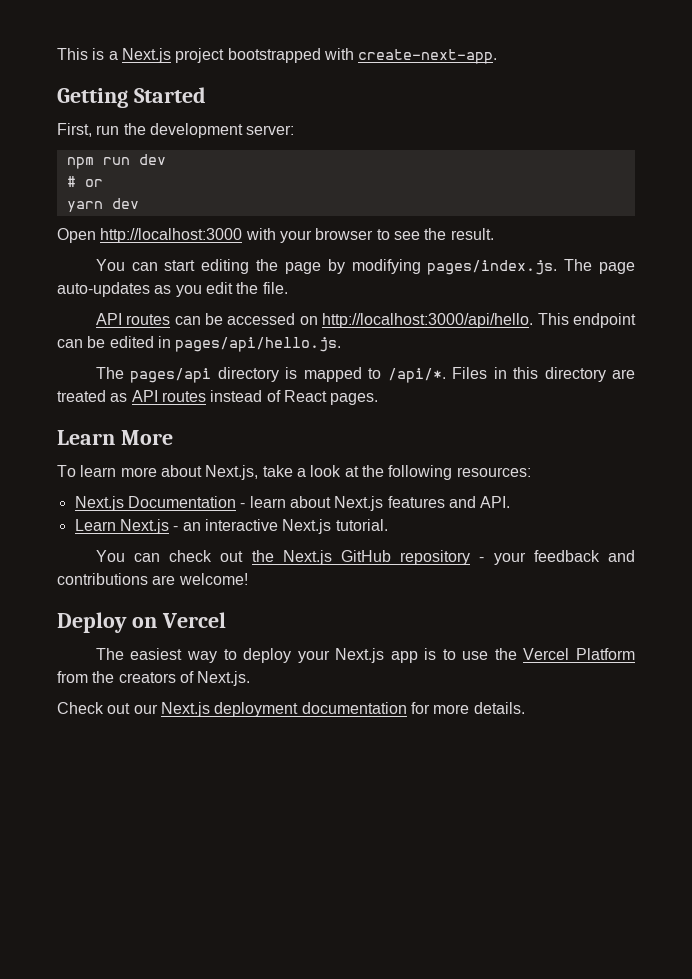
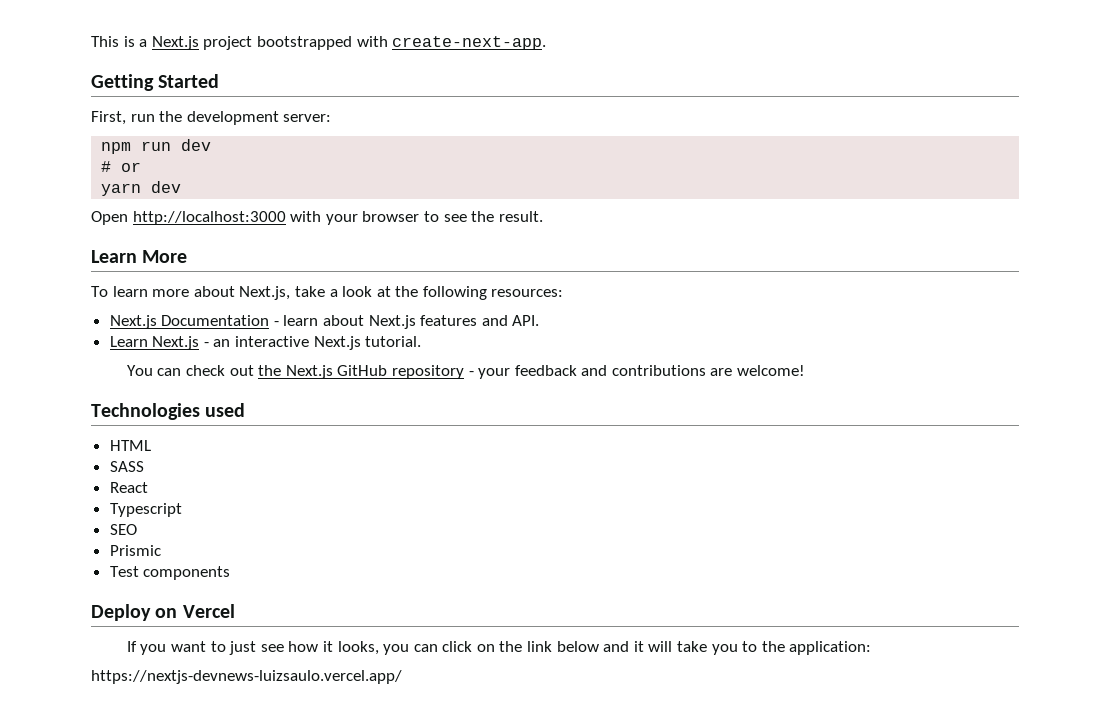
[95,259,635,275] [57,282,288,297] [95,313,637,328] [57,336,342,352] [95,367,636,383] [57,390,379,405] // You can start editing the page by modifying pages/index.js. The page auto-updates as you edit the file. // API routes can be accessed on http://localhost:3000/api/hello. This endpoint can be edited in pages/api/hello.js. // The pages/api directory is mapped to /api/*. Files in this directory are treated as API routes instead of React pages. -> (543, 216) none
[57,612,226,633] [95,648,635,663] [57,671,251,686] [57,702,525,717] Deploy on Vercel // The easiest way to deploy your Next.js app is to use the Vercel Platform from the creators of Next.js. // Check out our Next.js deployment documentation for more details. -> [91,403,246,420] [109,440,151,451] [109,461,144,472] [109,482,148,493] [109,503,182,517] [109,524,137,535] [109,545,161,556] [109,566,231,580] [91,604,235,621] [126,641,872,655] [91,670,402,684] Technologies used // HTML // SASS // React // Typescript // SEO // Prismic // Test components // Deploy on Vercel // If you want to just see how it looks, you can click on the link below and it will take you to the application: // https://nextjs-devnews-luizsaulo.vercel.app/

